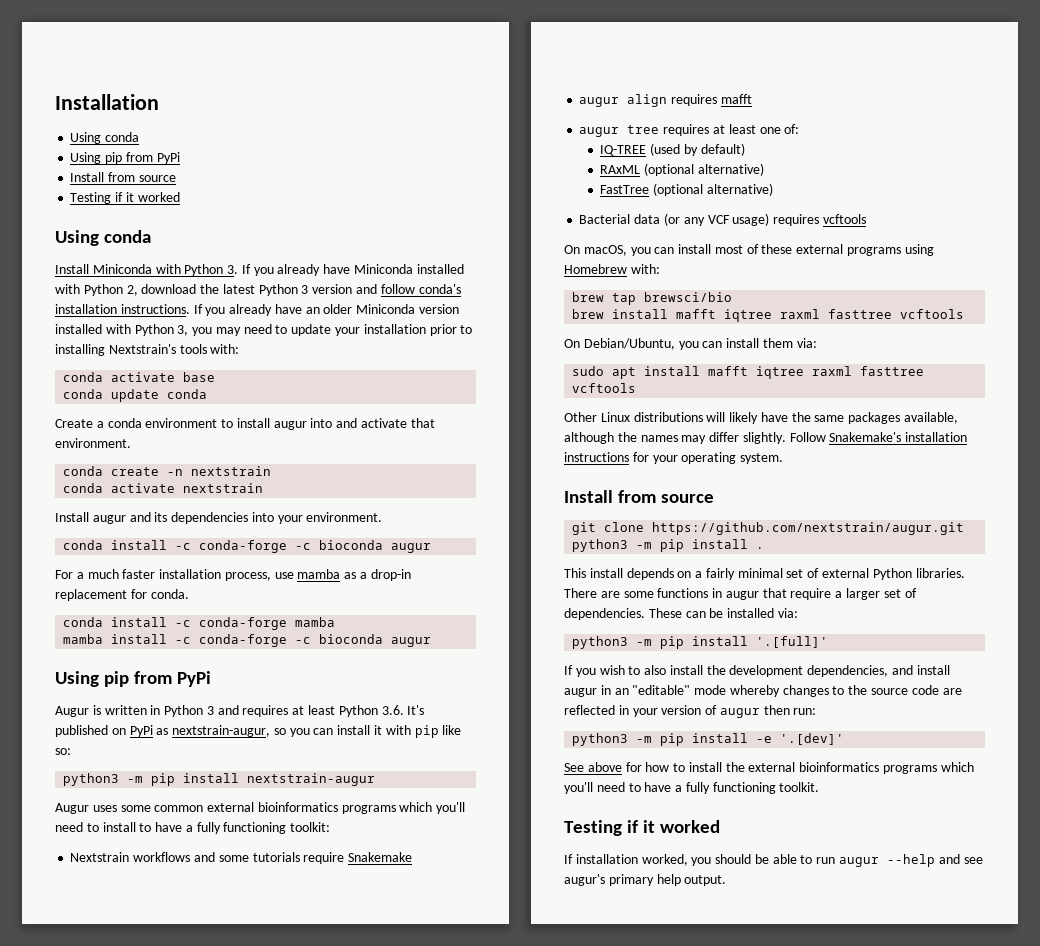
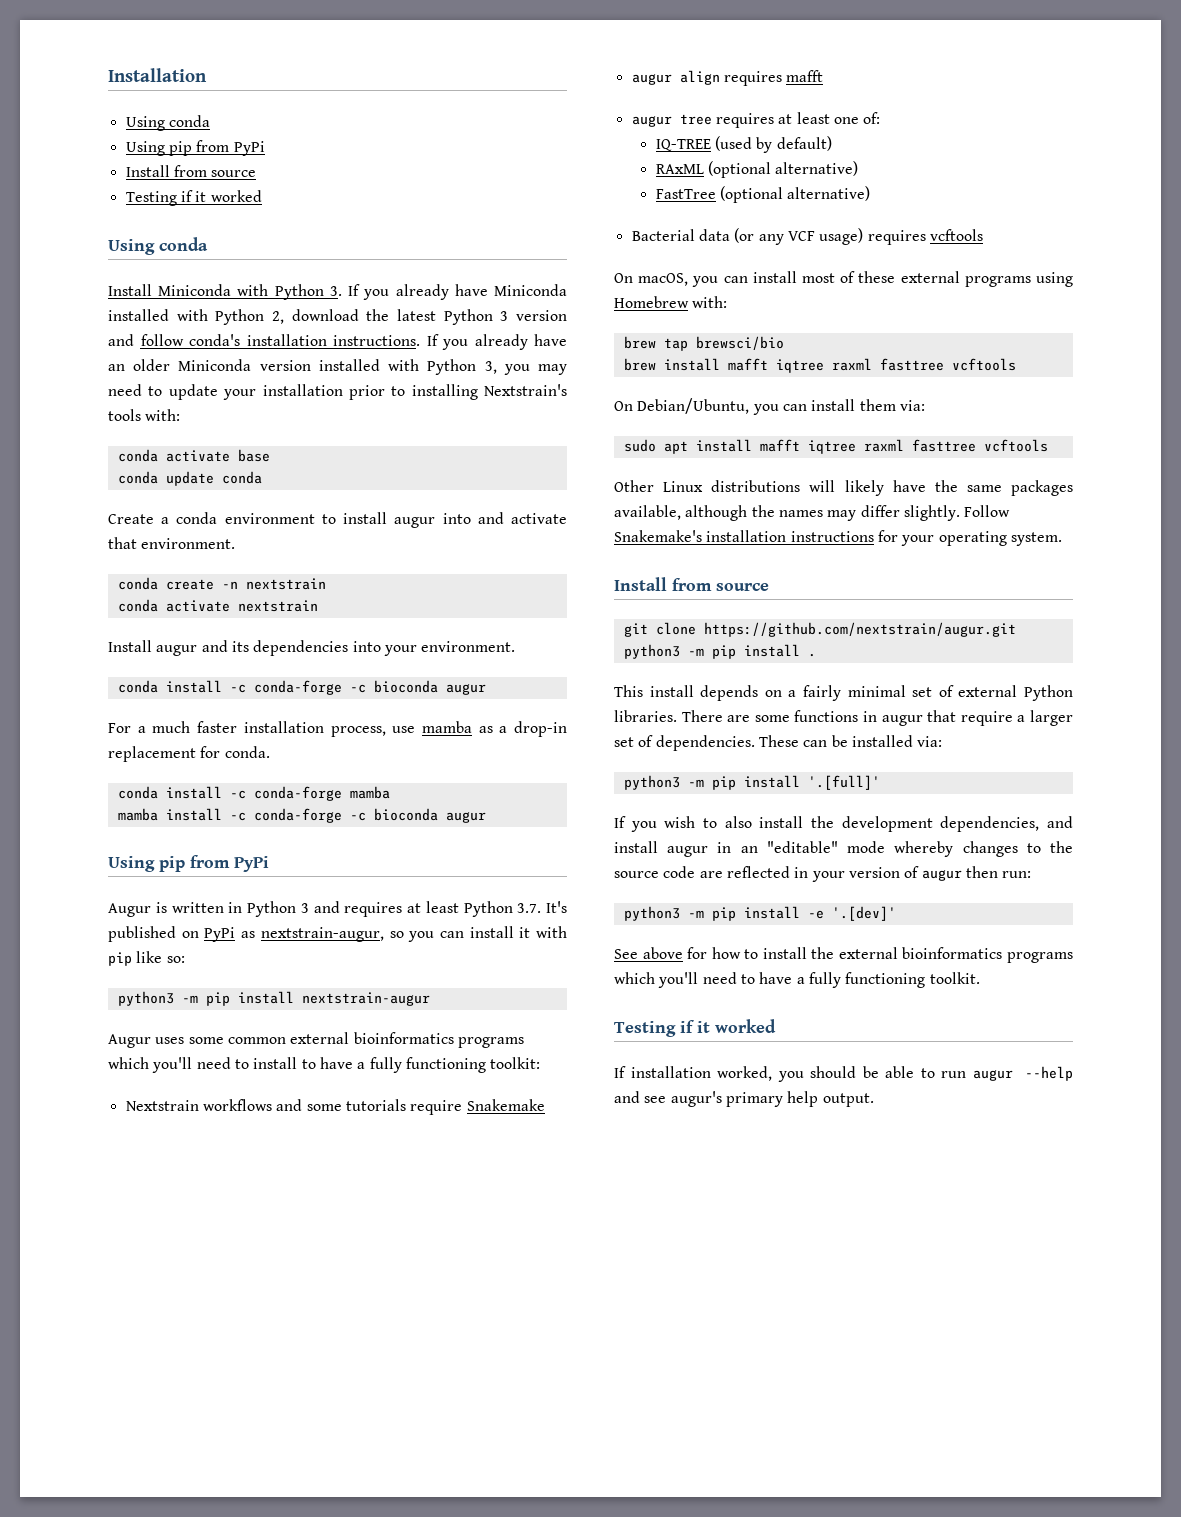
[381,705,404,715] 3.6. -> [517,903,542,913] 3.7.

